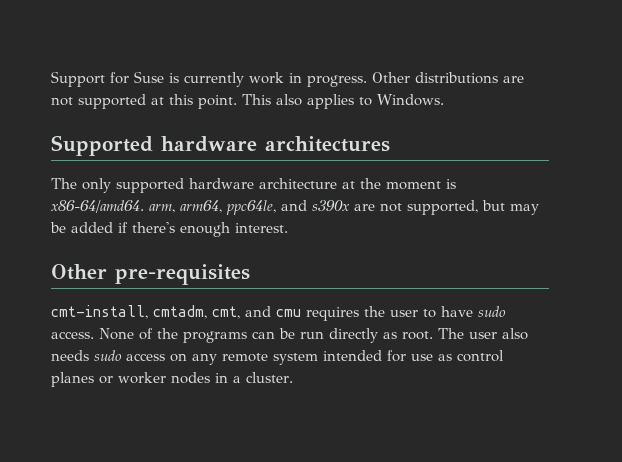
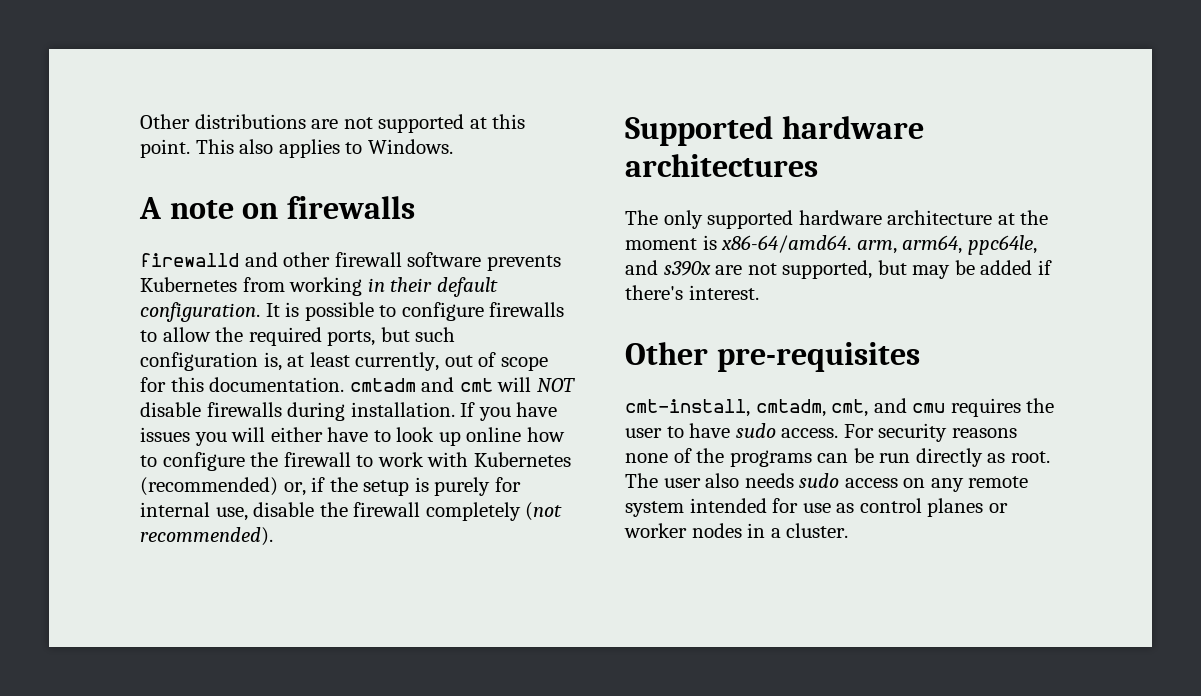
[51,71,367,87] Support for Suse is currently work in progress. -> (140, 121) none
(444, 100) none -> [139,196,415,219] [140,252,561,271] [140,277,498,297] [140,302,565,322] [140,327,456,346] [140,352,548,371] [140,377,575,392] [140,402,558,421] [140,427,565,446] [140,452,571,471] [140,477,521,496] [140,502,563,521] [140,527,273,546] // A note on firewalls // firewalld and other firewall software prevents Kubernetes from working in their default configuration. It is possible to configure firewalls to allow the required ports, but such configuration is, at least currently, out of scope for this documentation. cmtadm and cmt will NOT disable firewalls during installation. If you have issues you will either have to look up online how to configure the firewall to work with Kubernetes (recommended) or, if the setup is purely for internal use, disable the firewall completely (not recommended).
[180,222,230,237] enough -> (683, 292) none
[51,328,134,340] access. None -> [781,423,1017,442] [625,453,668,463] access. For security reasons none

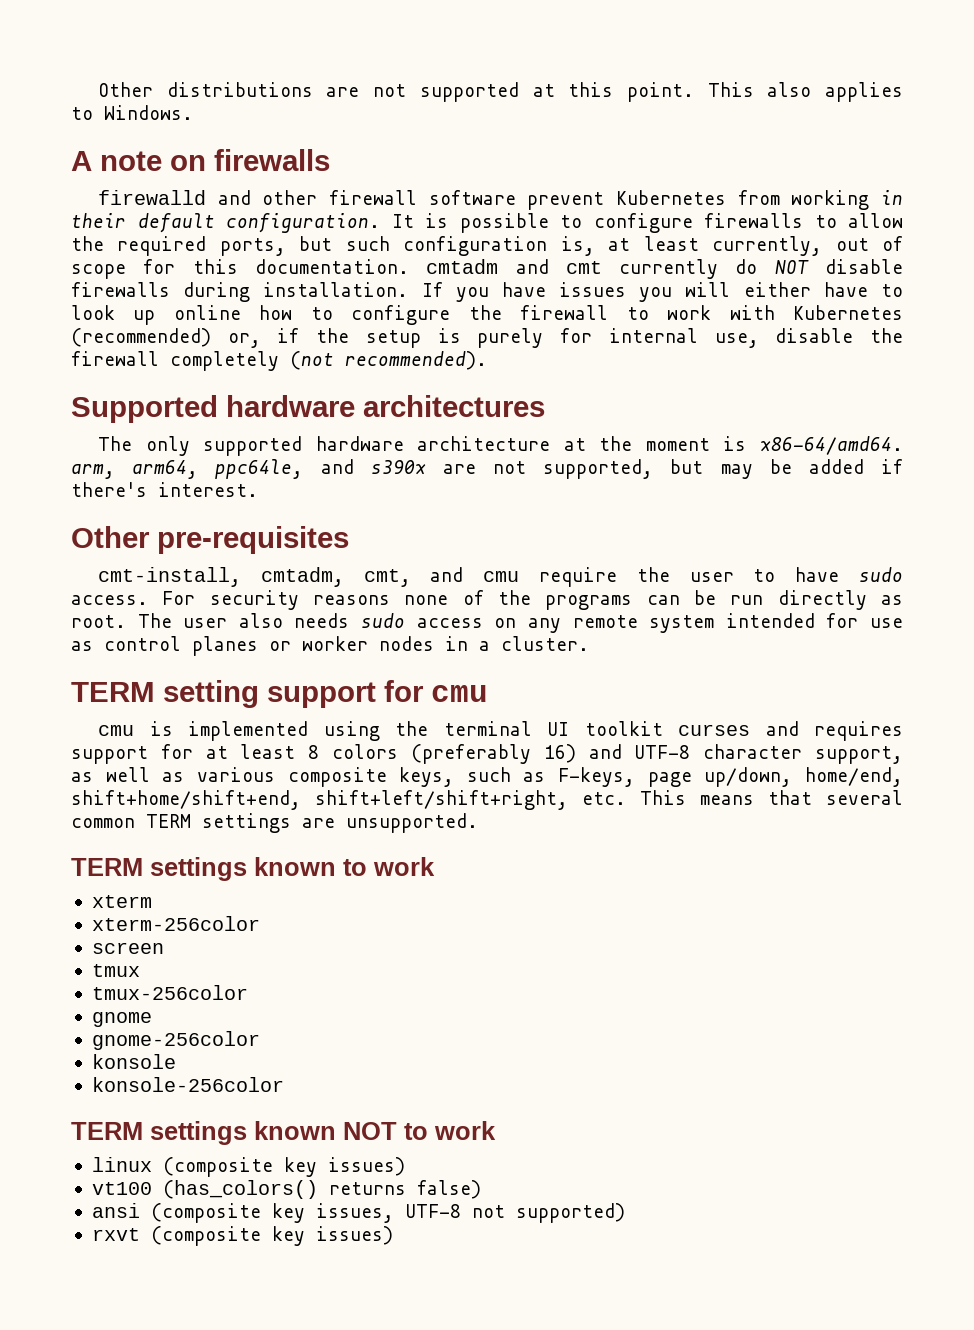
[486,255,561,271] prevents -> [527,192,605,210] prevent
[497,377,532,392] will -> [619,259,758,279] currently do
[950,398,1021,417] requires -> [539,567,618,587] require
(849, 530) none -> [71,680,488,708] [98,721,904,741] [71,744,904,764] [71,767,903,787] [71,790,903,810] [71,813,478,833] [71,857,435,881] [91,895,152,908] [91,916,260,931] [91,942,164,954] [91,964,140,977] [91,985,248,1000] [91,1012,152,1027] [91,1031,260,1050] [91,1054,176,1069] [91,1077,284,1092] [71,1121,496,1145] [91,1157,405,1177] [91,1180,481,1199] [91,1203,625,1223] [91,1226,393,1246] // TERM setting support for cmu // cmu is implemented using the terminal UI toolkit curses and requires support for at least 8 colors (preferably 16) and UTF-8 character support, as well as various composite keys, such as F-keys, page up/down, home/end, shift+home/shift+end, shift+left/shift+right, etc. This means that several common TERM settings are unsupported. // TERM settings known to work // xterm // xterm-256color // screen // tmux // tmux-256color // gnome // gnome-256color // konsole // konsole-256color // TERM settings known NOT to work // linux (composite key issues) // vt100 (has_colors() returns false) // ansi (composite key issues, UTF-8 not supported) // rxvt (composite key issues)

